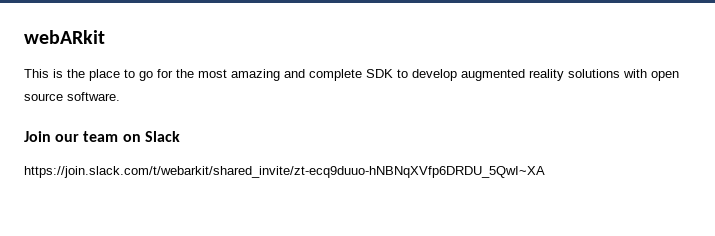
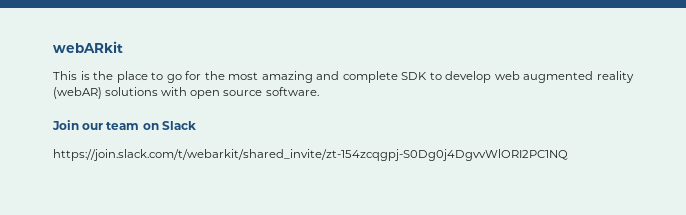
(457, 75) none -> [494,71,520,80] web
(564, 75) none -> [53,87,102,99] (webAR)
[24,166,545,178] https://join.slack.com/t/webarkit/shared_invite/zt-ecq9duuo-hNBNqXVfp6DRDU_5QwI~XA -> [53,149,568,161] https://join.slack.com/t/webarkit/shared_invite/zt-154zcqgpj-S0Dg0j4DgvvWlORI2PC1NQ

